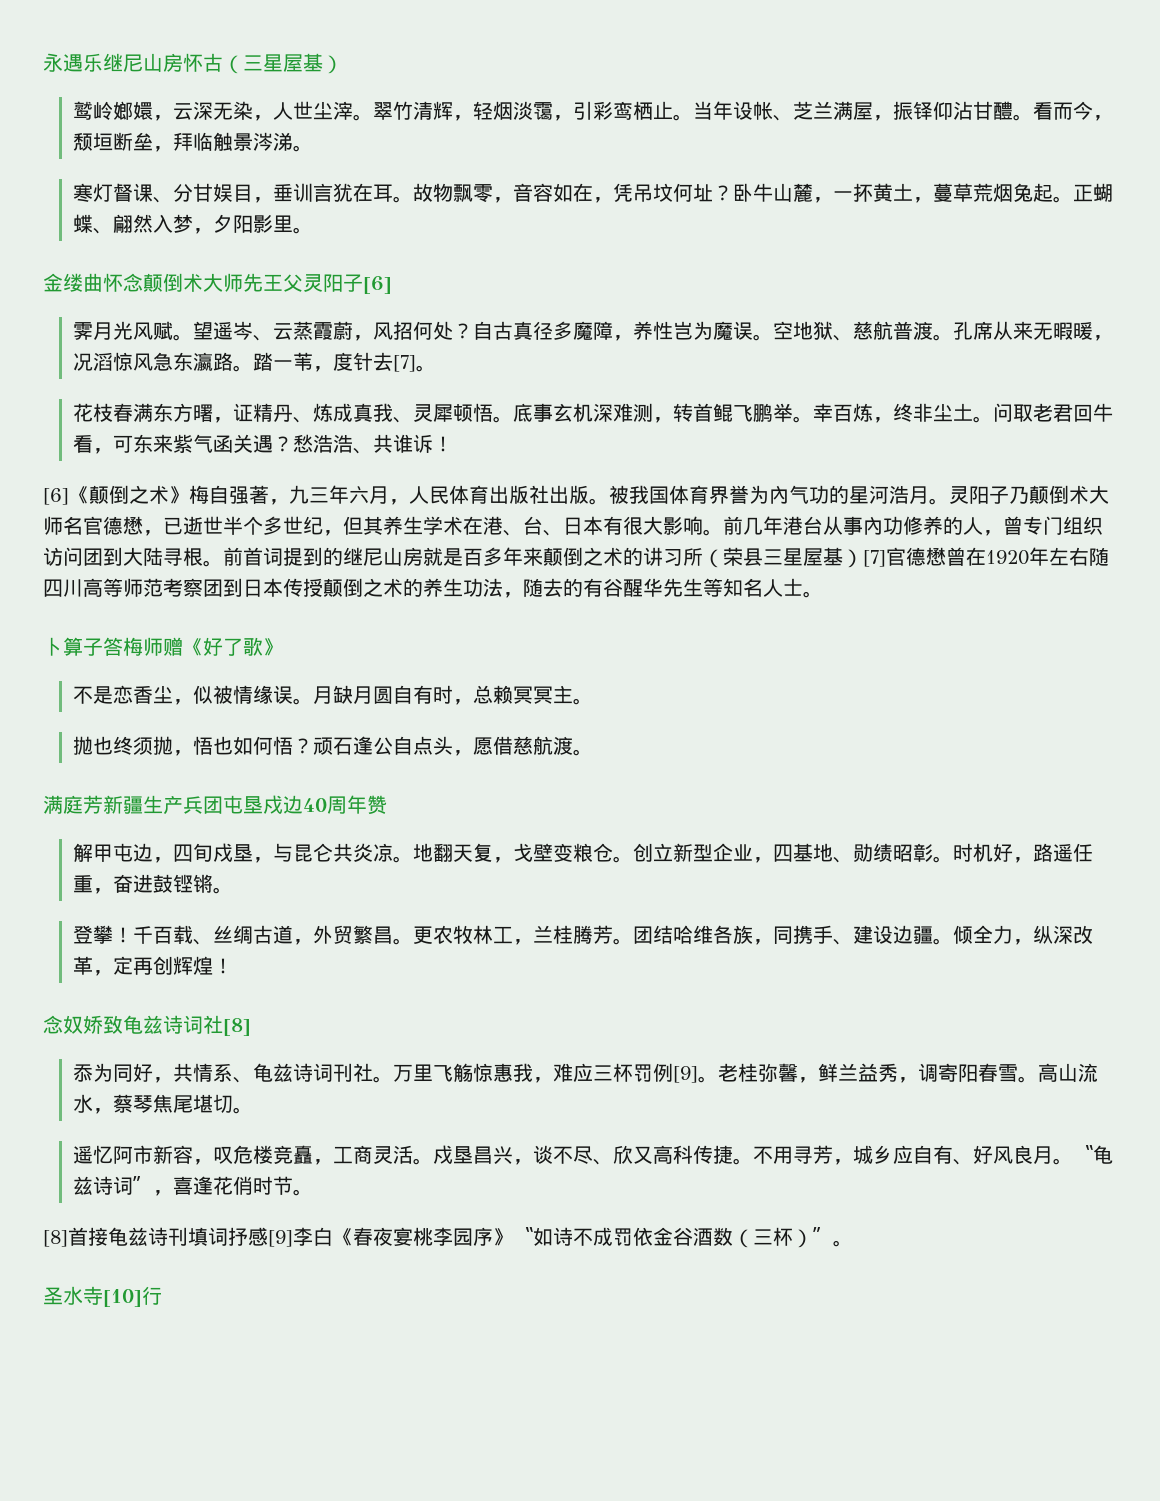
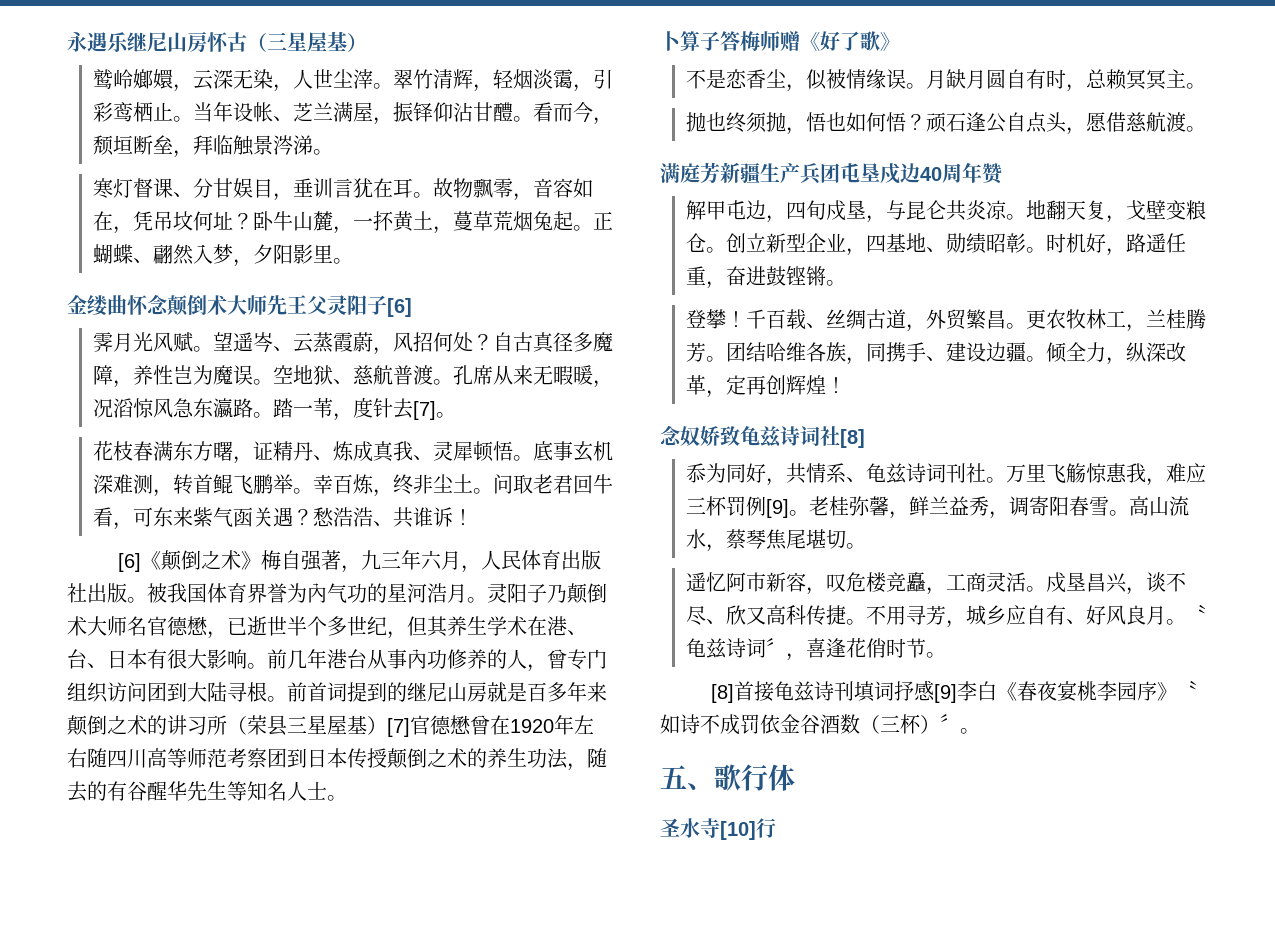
(853, 1243) none -> [660,764,795,791] // 五、歌行体

